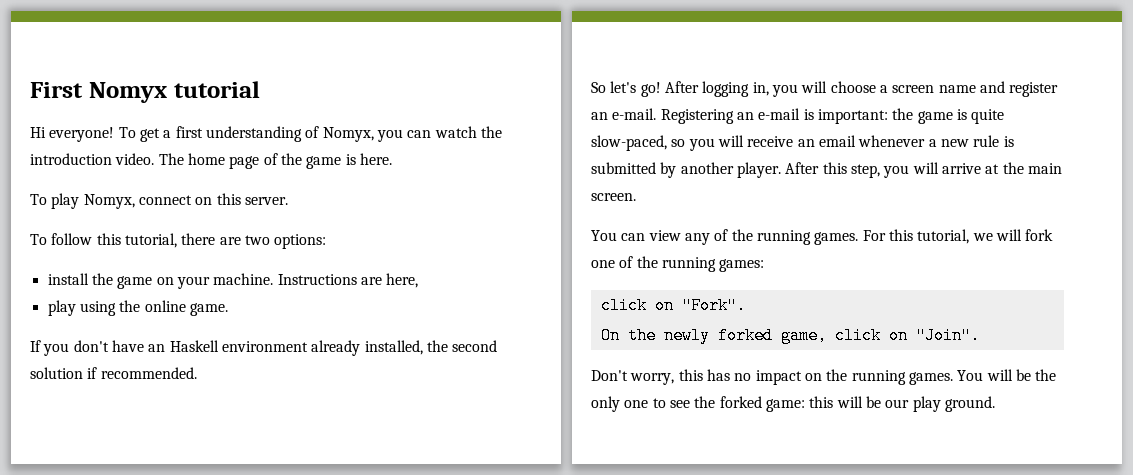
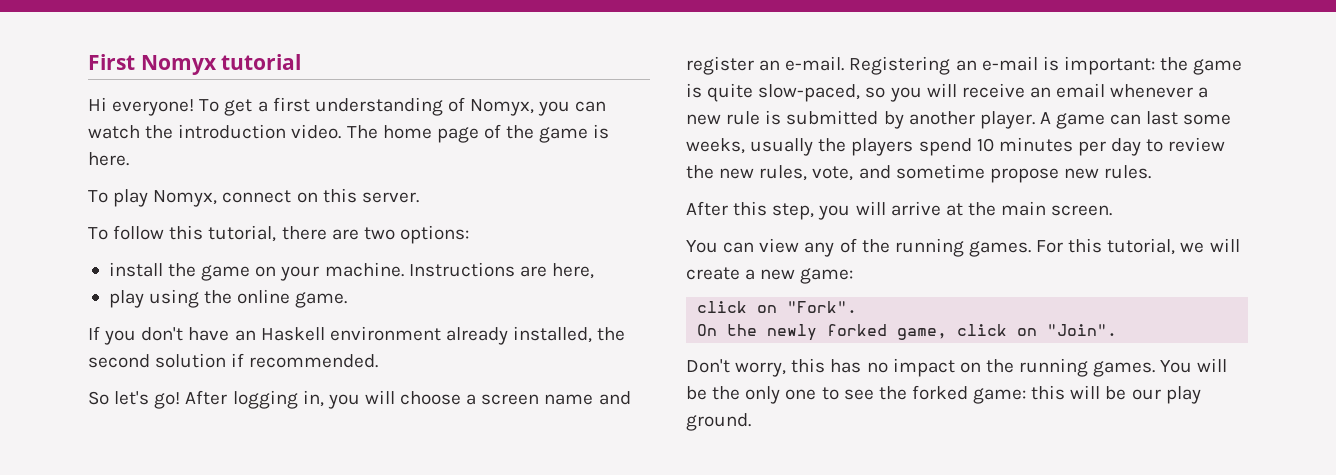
(781, 170) none -> [1039,111,1232,129] [686,137,1226,156] [686,164,1152,183] A game can last some weeks, usually the players spend 10 minutes per day to review the new rules, vote, and sometime propose new rules. //
[1025,229,1054,241] [591,256,765,272] fork one of the running games: -> [686,267,854,284] create a new game:

